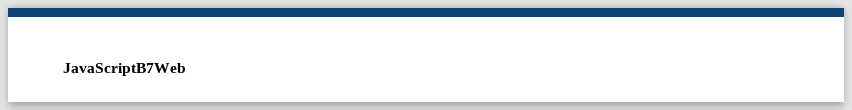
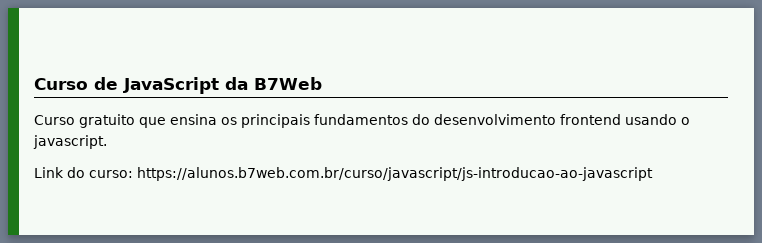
[63,63,186,76] JavaScriptB7Web -> [34,77,322,94] [34,114,690,128] [33,135,107,149] [34,167,653,181] Curso de JavaScript da B7Web // Curso gratuito que ensina os principais fundamentos do desenvolvimento frontend usando o javascript. // Link do curso: https://alunos.b7web.com.br/curso/javascript/js-introducao-ao-javascript

